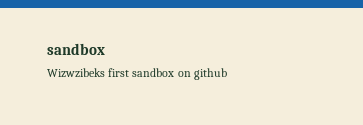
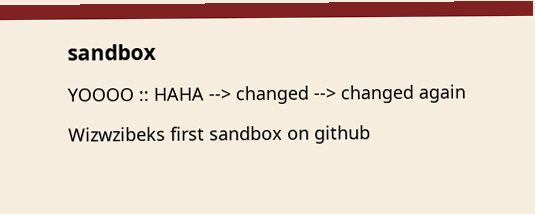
[47,43,105,55] sandbox -> [67,43,157,61] [67,84,466,105] sandbox // YOOOO :: HAHA --> changed --> changed again

